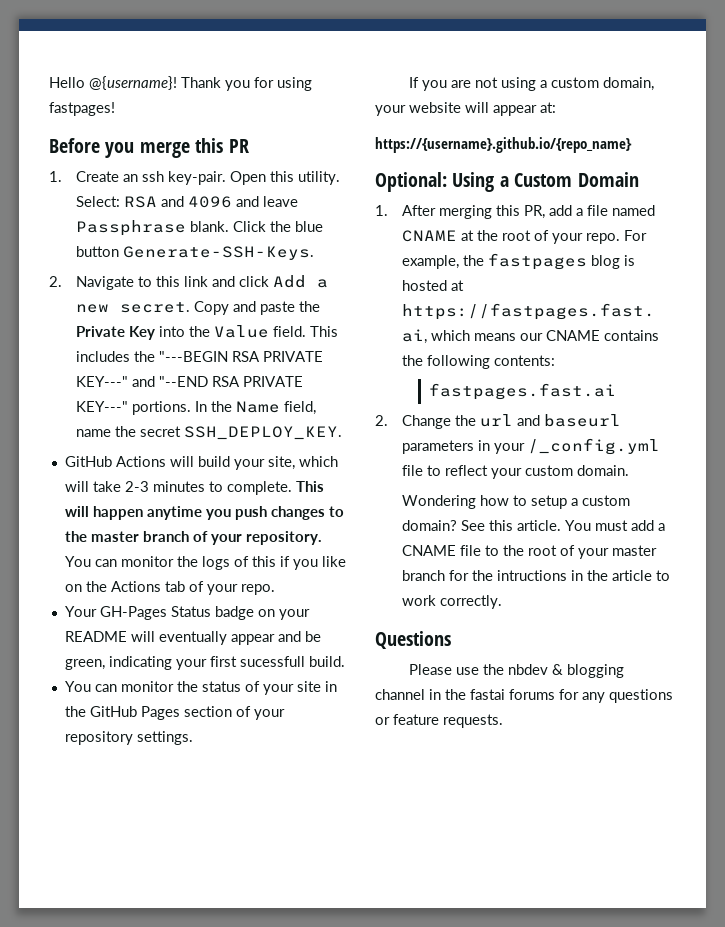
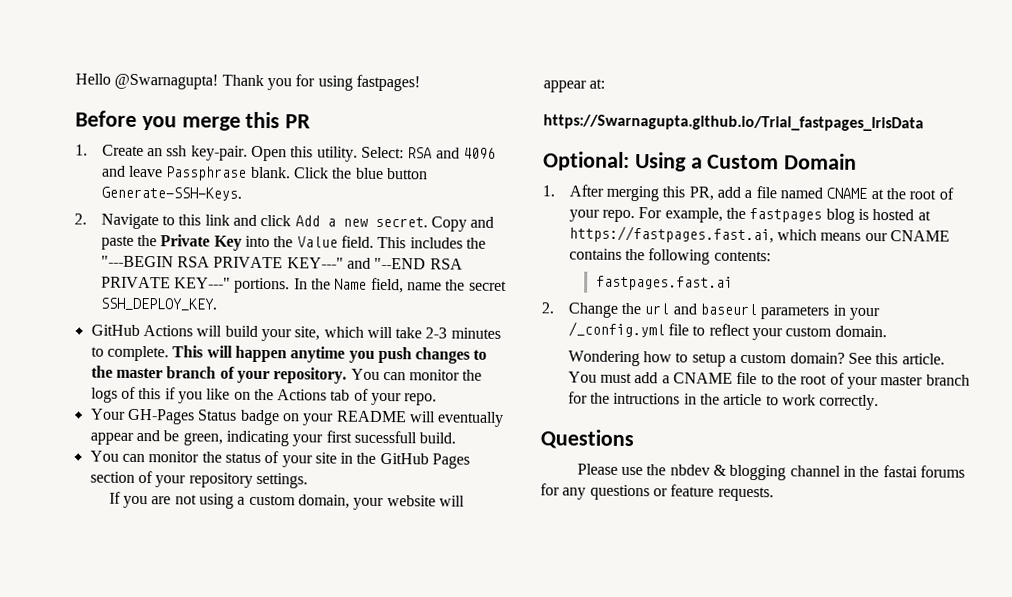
[89,76,177,90] @{username}! -> [114,73,219,90] @Swarnagupta!
[375,137,632,153] https://{username}.github.io/{repo_name} -> [543,114,924,132] https://Swarnagupta.github.io/Trial_fastpages_IrisData

